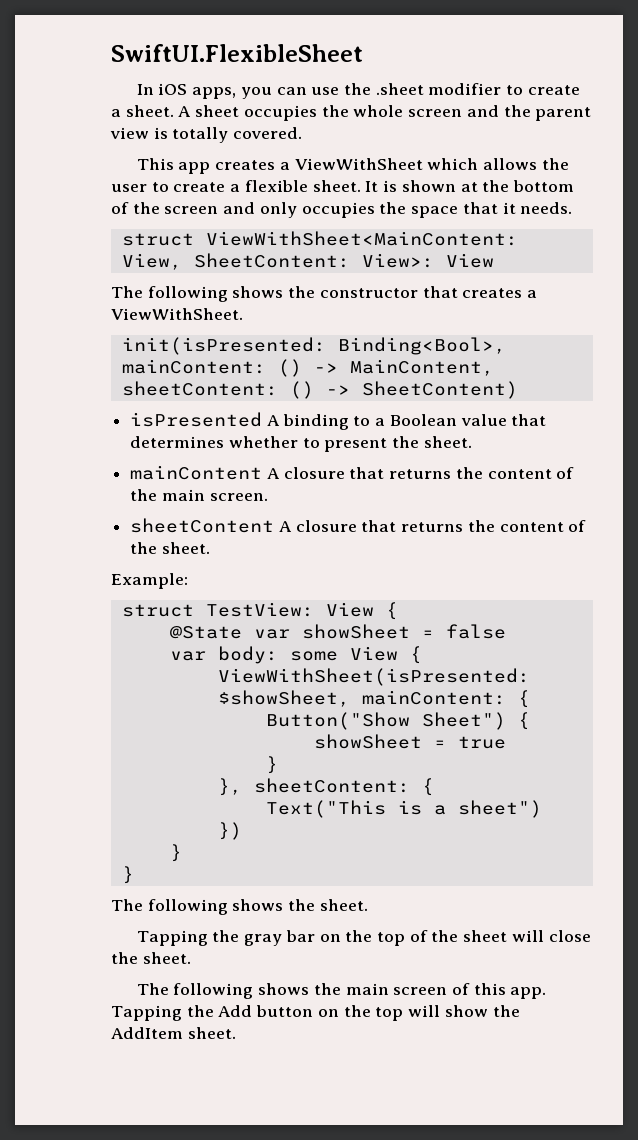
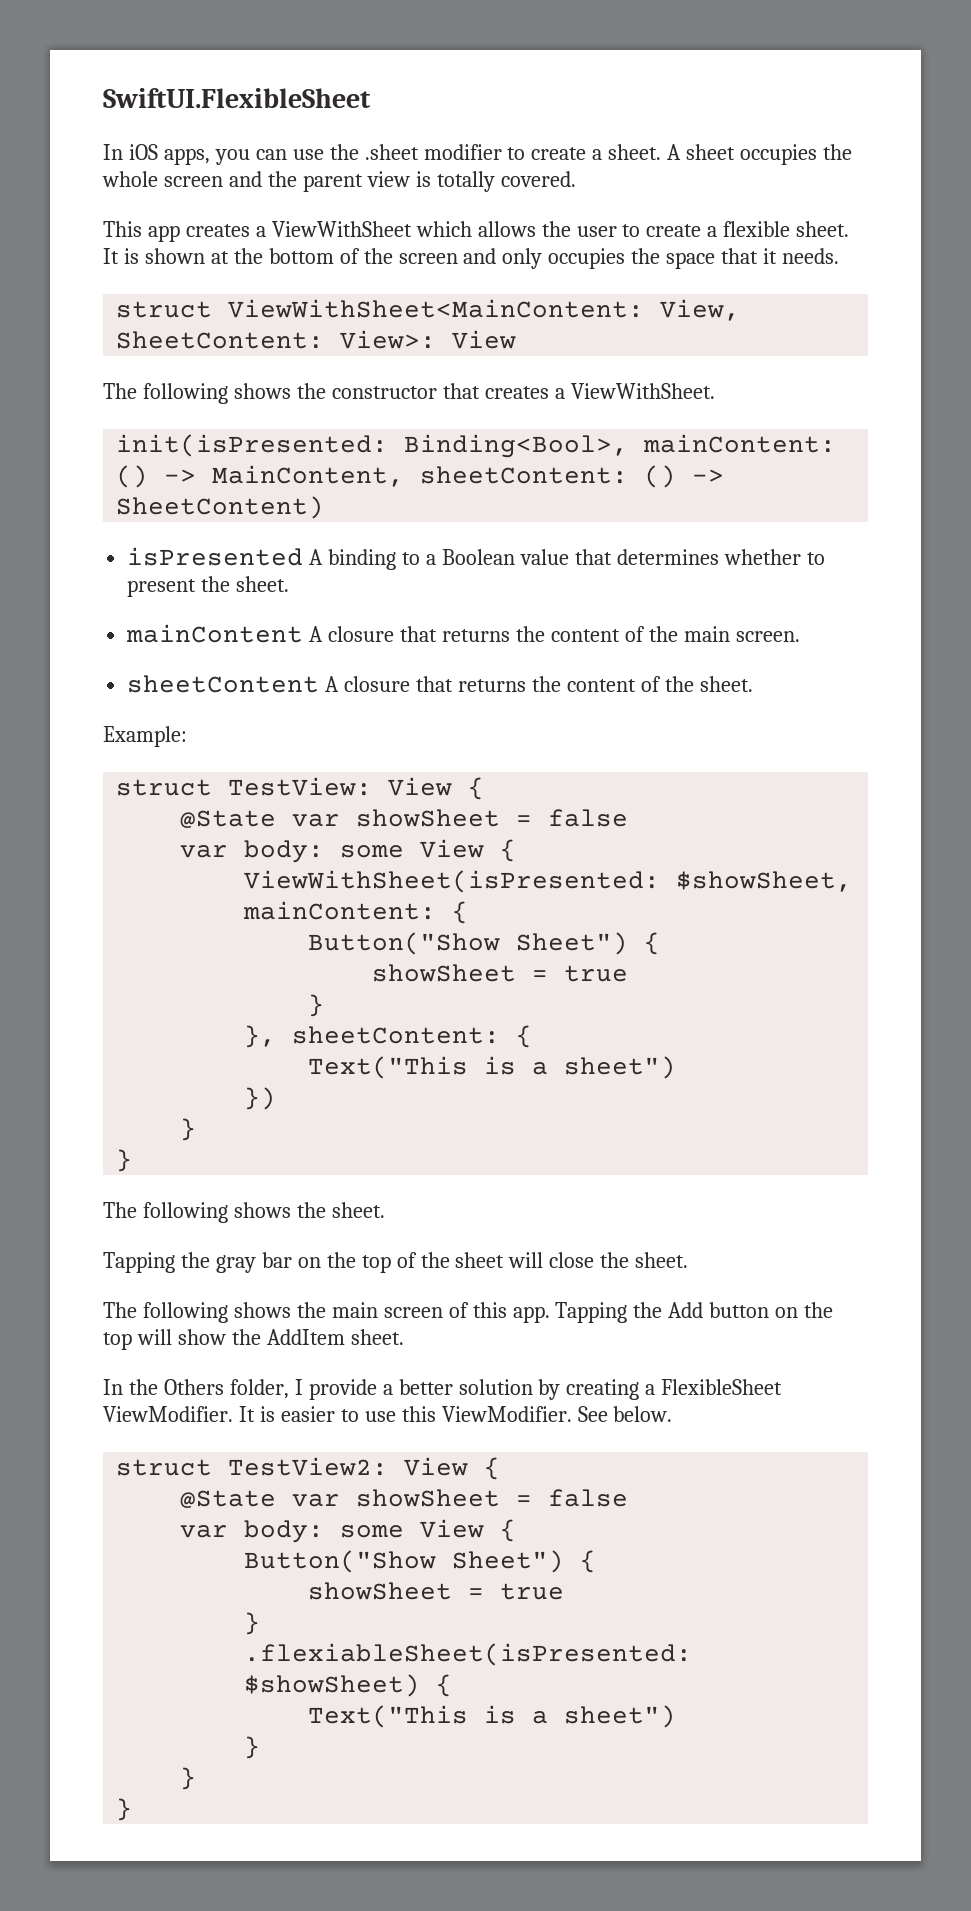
(236, 1033) none -> [103,1379,783,1400] [103,1406,673,1422] [116,1457,501,1480] [180,1489,629,1508] [180,1519,517,1543] [244,1550,597,1573] [308,1582,565,1600] [244,1612,261,1635] [244,1643,693,1666] [244,1674,453,1697] [308,1705,677,1728] [244,1736,261,1759] [180,1767,197,1790] [116,1798,133,1821] // In the Others folder, I provide a better solution by creating a FlexibleSheet ViewModifier. It is easier to use this ViewModifier. See below. // struct TestView2: View { // @State var showSheet = false // var body: some View { // Button("Show Sheet") { // showSheet = true // } // .flexiableSheet(isPresented: $showSheet) { // Text("This is a sheet") // } // } // }

